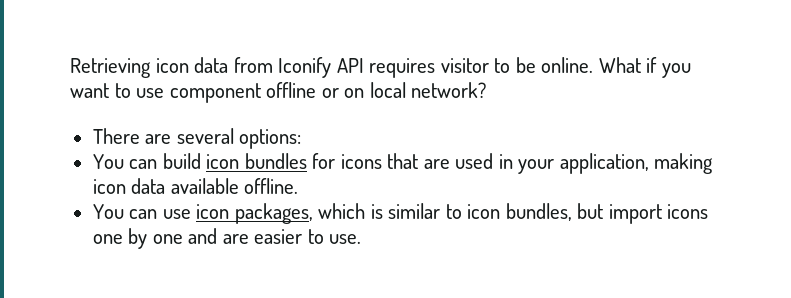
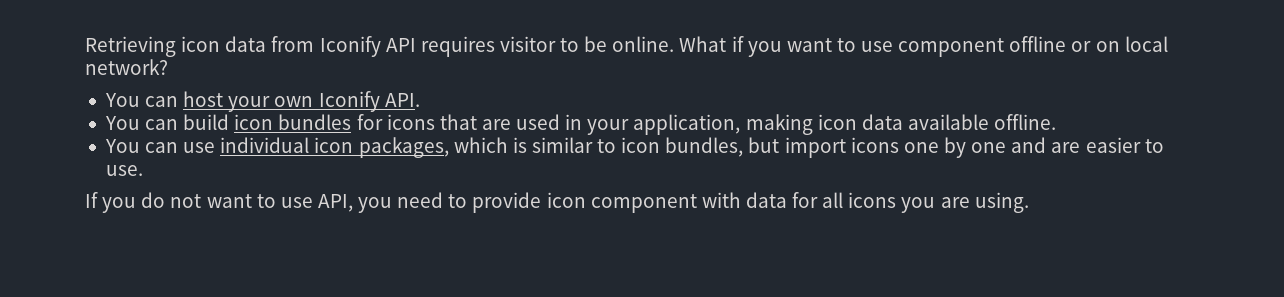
[92,128,302,149] There are several options: -> [104,91,420,112] You can host your own Iconify API.
(191, 214) none -> [220,137,310,153] individual
(362, 239) none -> [85,192,1029,213] // If you do not want to use API, you need to provide icon component with data for all icons you are using.

